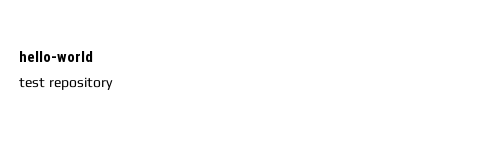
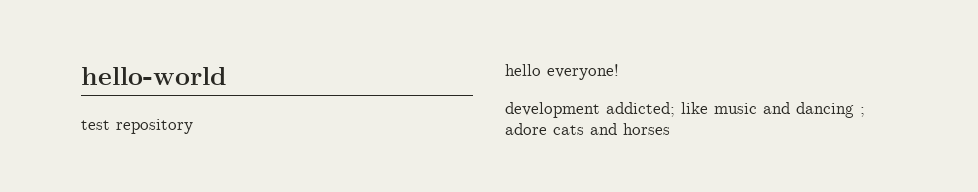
(113, 83) none -> [505,64,619,80] [505,102,865,118] [505,123,670,135] // hello everyone! // development addicted; like music and dancing ; adore cats and horses

